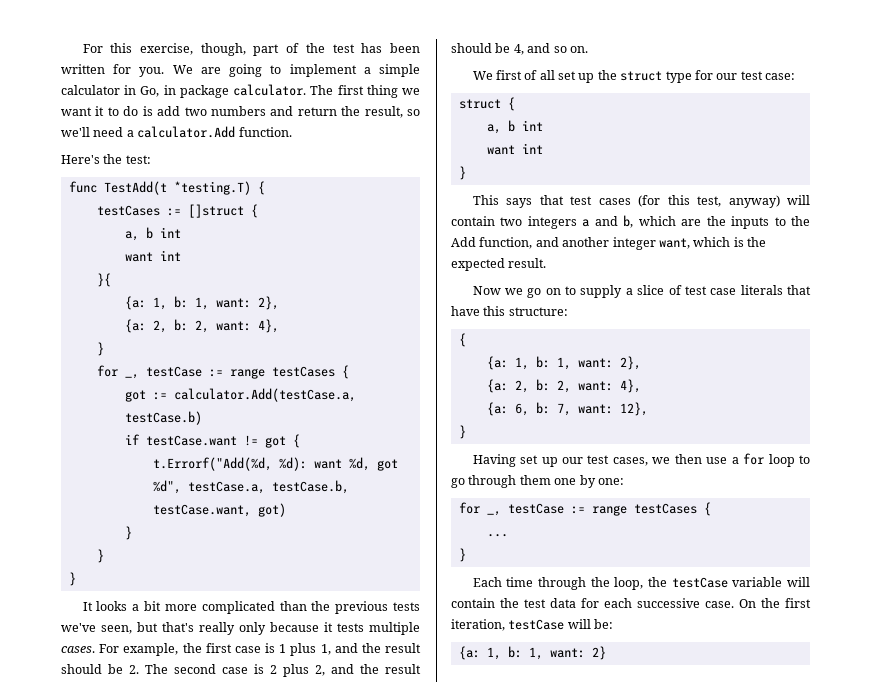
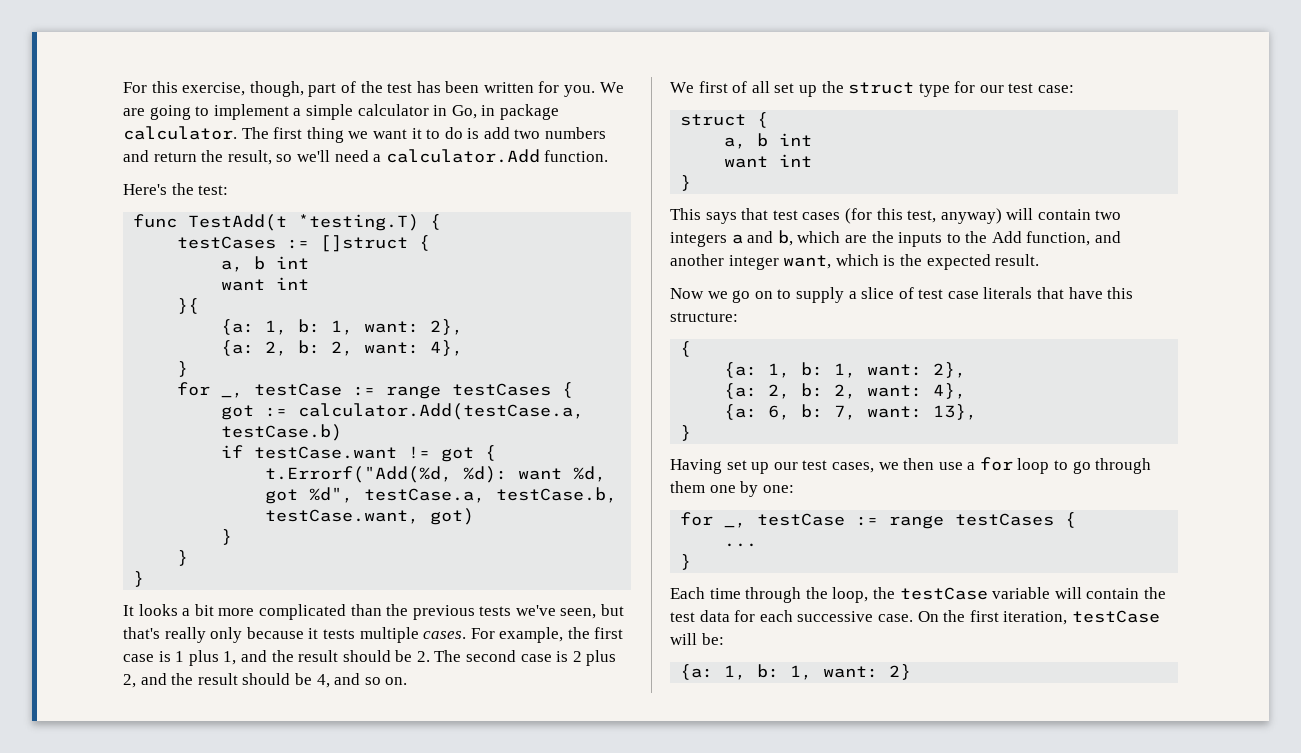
[619,402,648,416] 12}, -> [933,404,978,420] 13},

